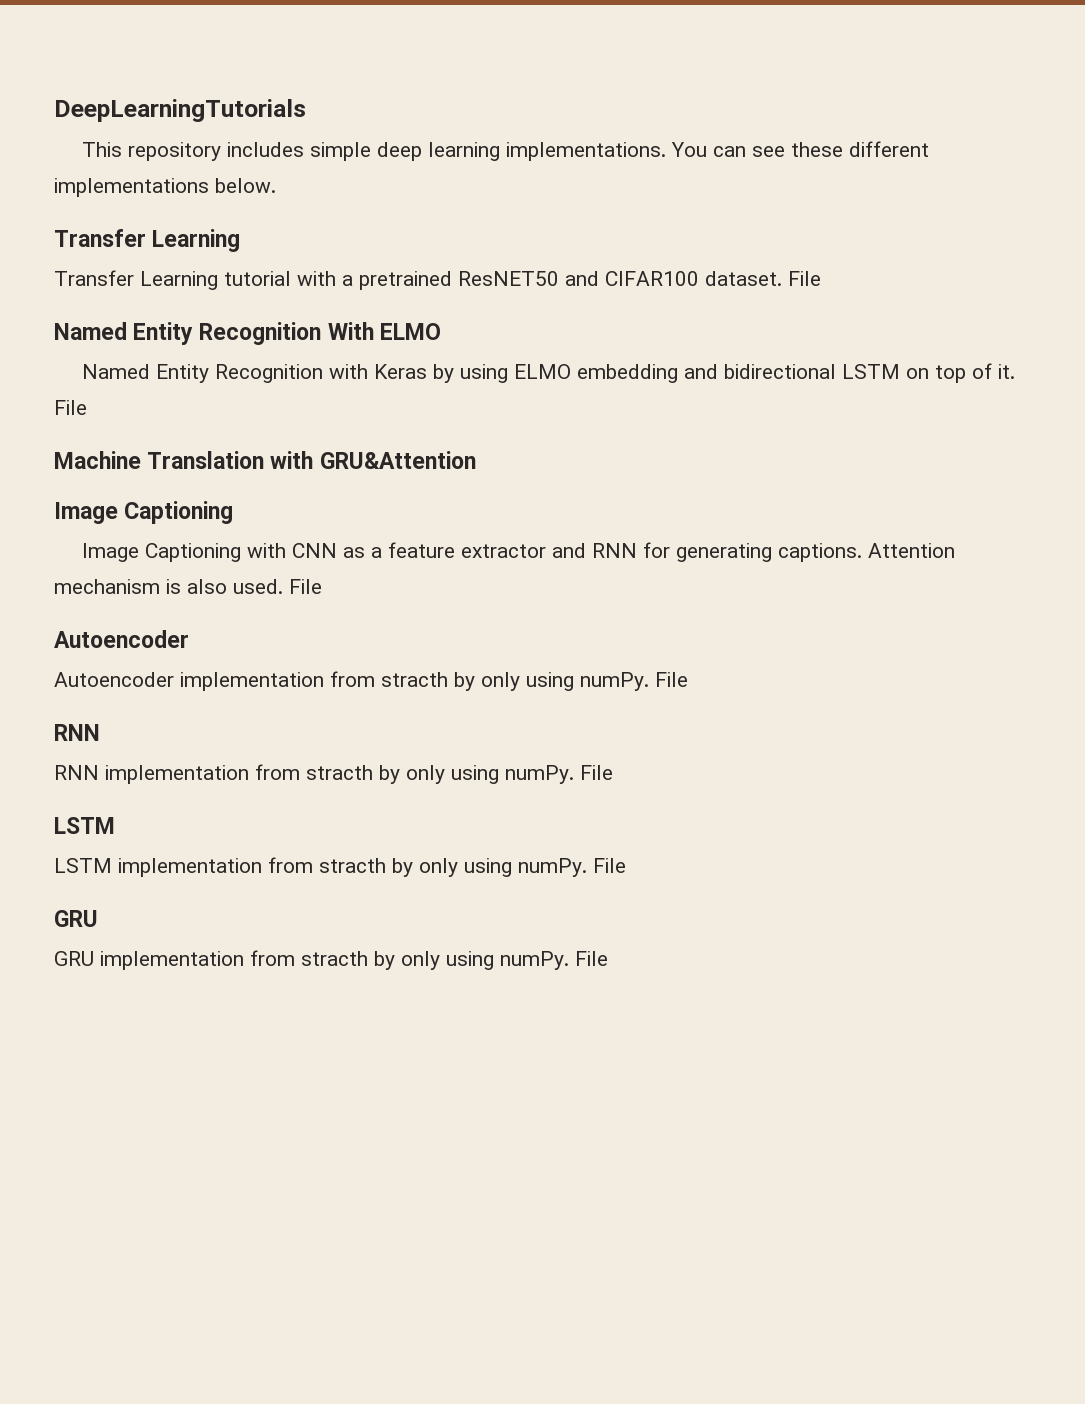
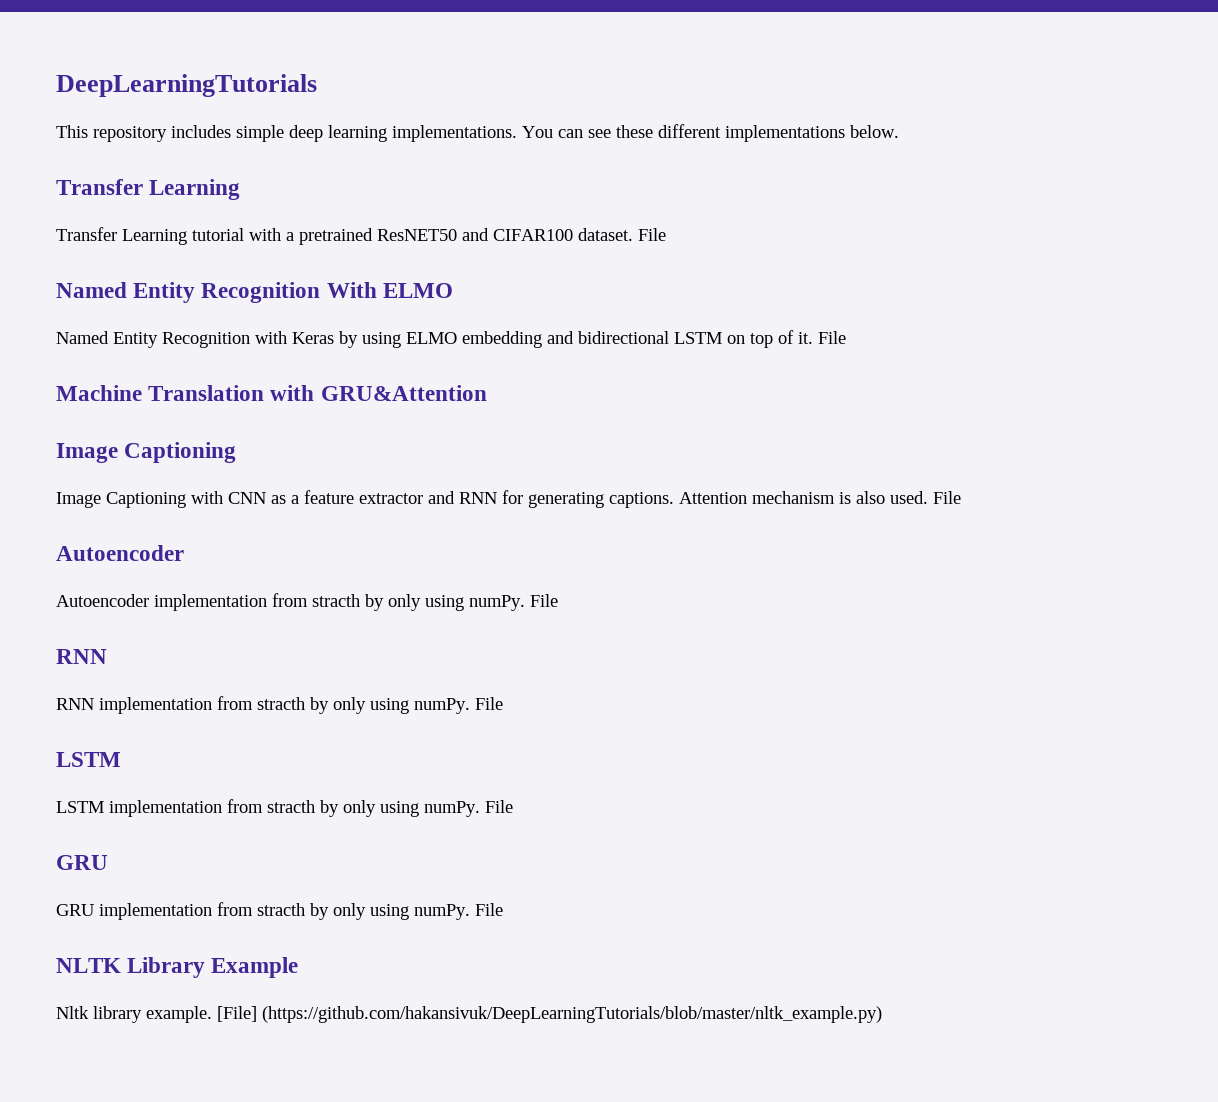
(608, 958) none -> [56,957,299,978] [56,1006,882,1023] // NLTK Library Example // Nltk library example. [File] (https://github.com/hakansivuk/DeepLearningTutorials/blob/master/nltk_example.py)

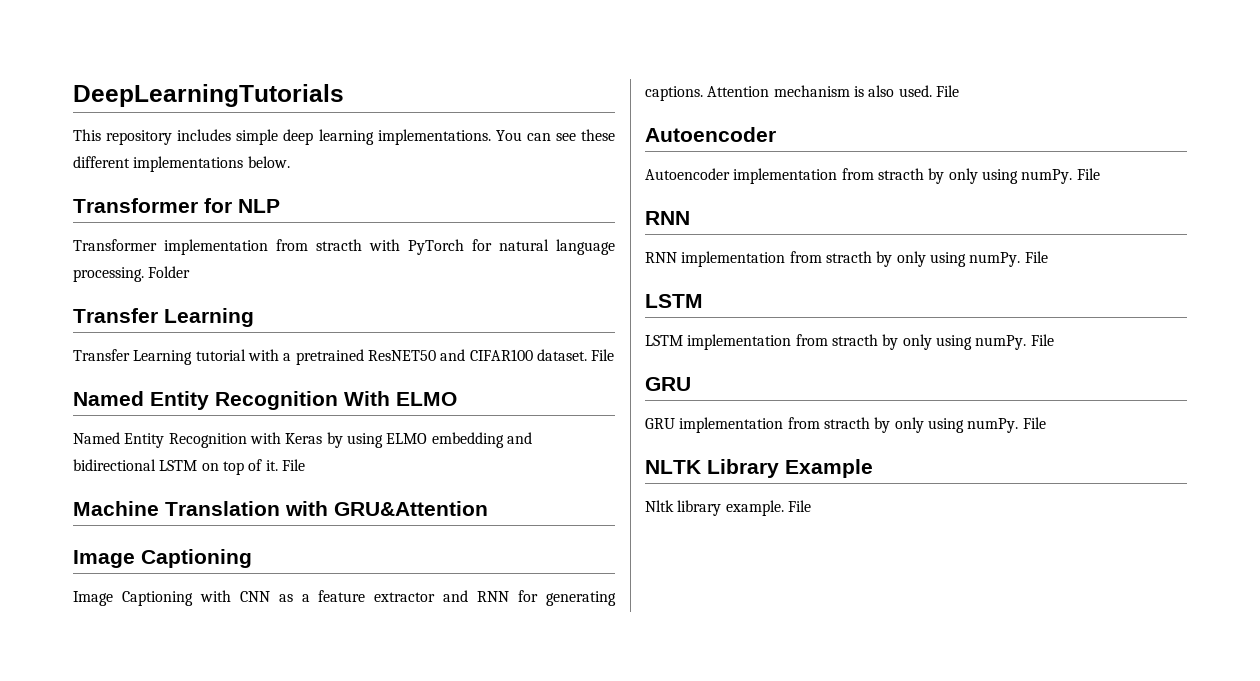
(899, 131) none -> [73,198,280,213] [73,239,615,255] [73,266,191,282] // Transformer for NLP // Transformer implementation from stracth with PyTorch for natural language processing. Folder
[217,1006,882,1023] [File] (https://github.com/hakansivuk/DeepLearningTutorials/blob/master/nltk_example.py) -> [787,500,811,512] File

